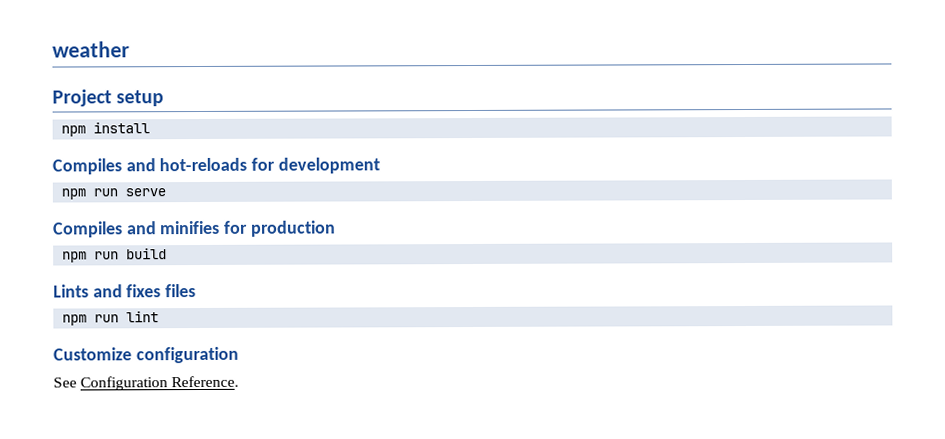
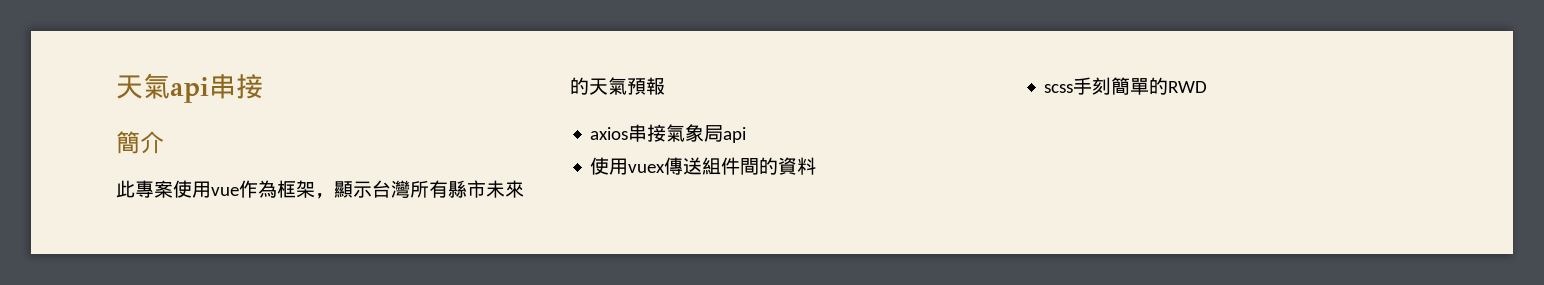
[52,41,130,58] [52,89,165,107] [61,122,151,137] [52,157,380,175] [61,188,167,200] [53,220,336,238] [62,248,168,263] [53,284,197,298] [62,311,160,326] [53,346,239,364] [53,375,240,391] weather // Project setup // npm install // Compiles and hot-reloads for development // npm run serve // Compiles and minifies for production // npm run build // Lints and fixes files // npm run lint // Customize configuration // See Configuration Reference. -> [116,73,263,103] [116,131,164,154] [116,180,524,199] [570,77,665,95] [590,124,747,143] [590,157,817,175] [1044,77,1208,95] 天氣api串接 // 簡介 // 此專案使用vue作為框架，顯示台灣所有縣市未來的天氣預報 // axios串接氣象局api // 使用vuex傳送組件間的資料 // scss手刻簡單的RWD

